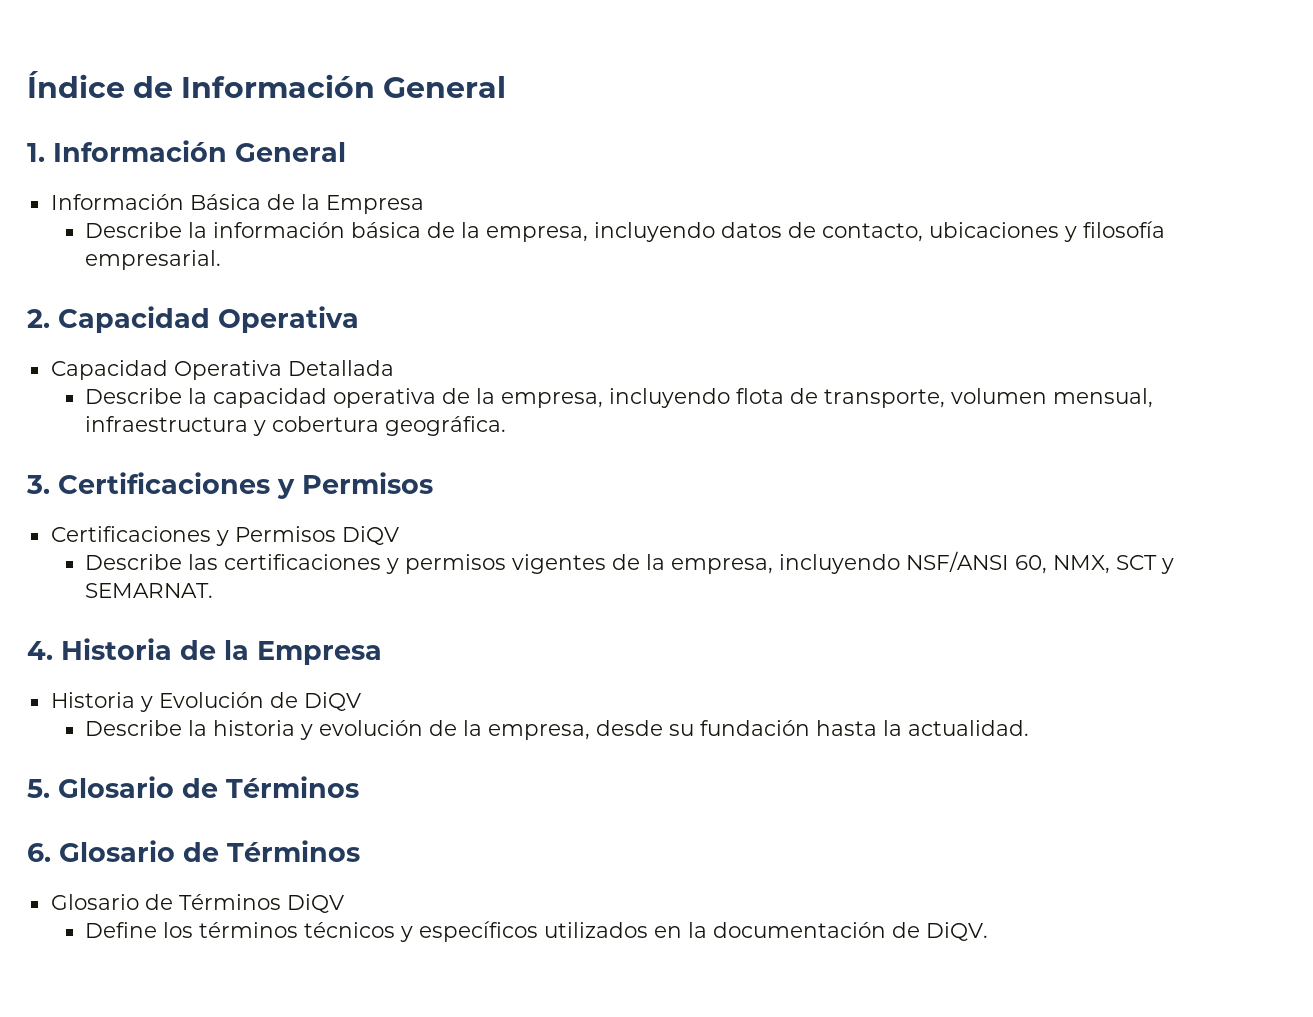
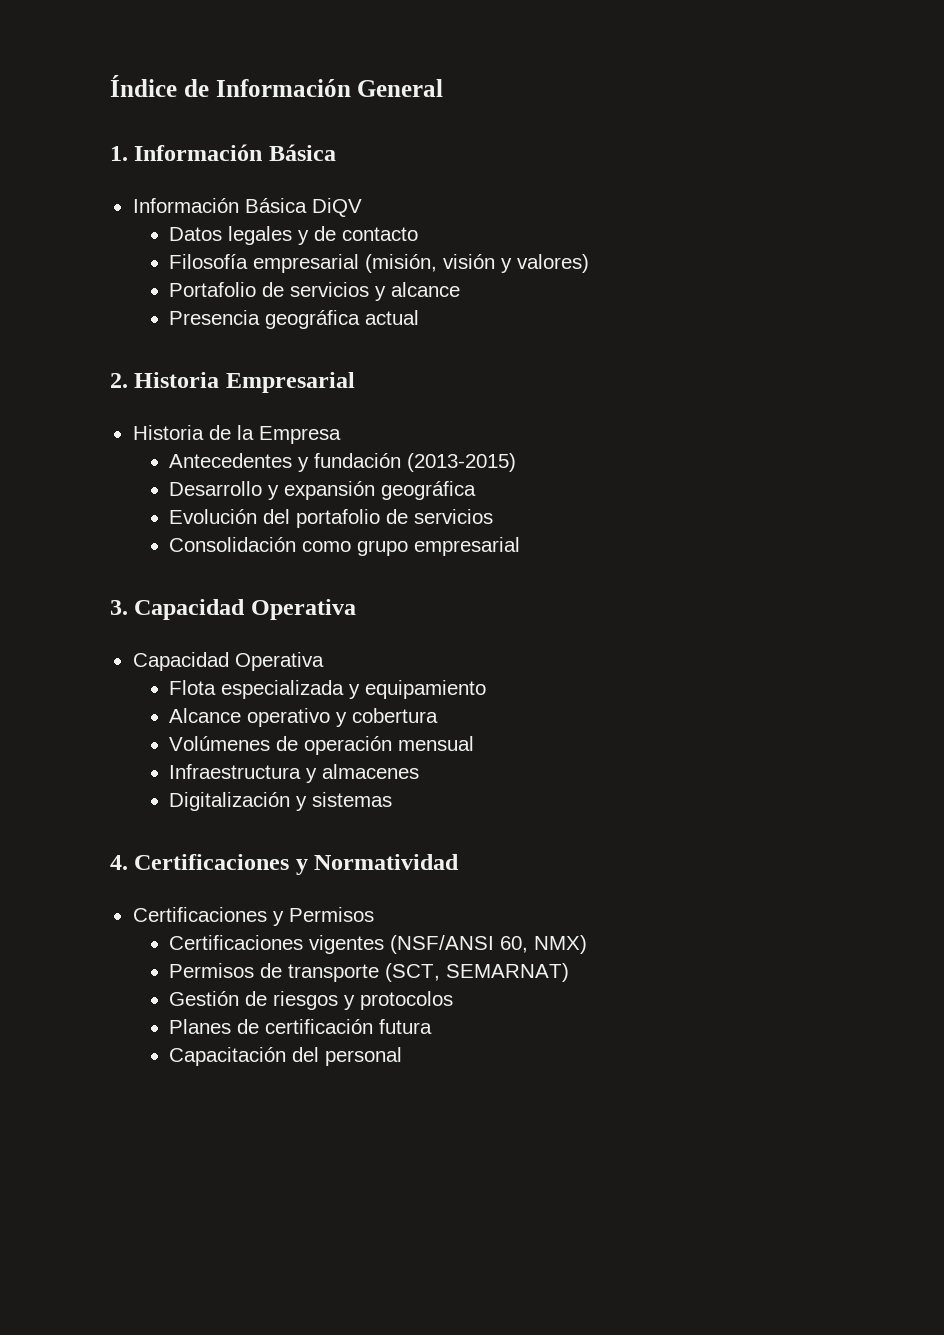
[235,142,346,162] [50,194,424,214] [85,221,1166,242] [85,250,222,270] [27,306,359,333] [50,360,394,380] [85,388,1154,408] [85,416,507,436] [26,472,433,499] [50,526,399,546] [85,551,1175,574] [85,583,214,598] [27,638,382,665] [50,692,361,712] [85,720,1030,740] [27,776,359,798] [27,840,360,862] [50,894,344,913] [85,921,989,942] General // Información Básica de la Empresa // Describe la información básica de la empresa, incluyendo datos de contacto, ubicaciones y filosofía empresarial. // 2. Capacidad Operativa // Capacidad Operativa Detallada // Describe la capacidad operativa de la empresa, incluyendo flota de transporte, volumen mensual, infraestructura y cobertura geográfica. // 3. Certificaciones y Permisos // Certificaciones y Permisos DiQV // Describe las certificaciones y permisos vigentes de la empresa, incluyendo NSF/ANSI 60, NMX, SCT y SEMARNAT. // 4. Historia de la Empresa // Historia y Evolución de DiQV // Describe la historia y evolución de la empresa, desde su fundación hasta la actualidad. // 5. Glosario de Términos // 6. Glosario de Términos // Glosario de Términos DiQV // Define los términos técnicos y específicos utilizados en la documentación de DiQV. -> [268,144,336,161] [132,198,362,217] [169,226,419,245] [169,254,590,273] [169,282,461,301] [169,310,420,329] [110,372,355,393] [132,425,341,444] [169,453,517,472] [169,481,477,500] [169,509,494,528] [169,537,521,556] [110,599,356,620] [132,652,324,671] [169,680,487,699] [169,708,439,727] [169,736,475,755] [169,764,420,783] [169,792,393,811] [110,854,460,875] [132,907,374,926] [169,935,588,954] [169,963,570,982] [169,991,454,1010] [169,1019,433,1034] [169,1047,403,1066] Básica // Información Básica DiQV // Datos legales y de contacto // Filosofía empresarial (misión, visión y valores) // Portafolio de servicios y alcance // Presencia geográfica actual // 2. Historia Empresarial // Historia de la Empresa // Antecedentes y fundación (2013-2015) // Desarrollo y expansión geográfica // Evolución del portafolio de servicios // Consolidación como grupo empresarial // 3. Capacidad Operativa // Capacidad Operativa // Flota especializada y equipamiento // Alcance operativo y cobertura // Volúmenes de operación mensual // Infraestructura y almacenes // Digitalización y sistemas // 4. Certificaciones y Normatividad // Certificaciones y Permisos // Certificaciones vigentes (NSF/ANSI 60, NMX) // Permisos de transporte (SCT, SEMARNAT) // Gestión de riesgos y protocolos // Planes de certificación futura // Capacitación del personal

